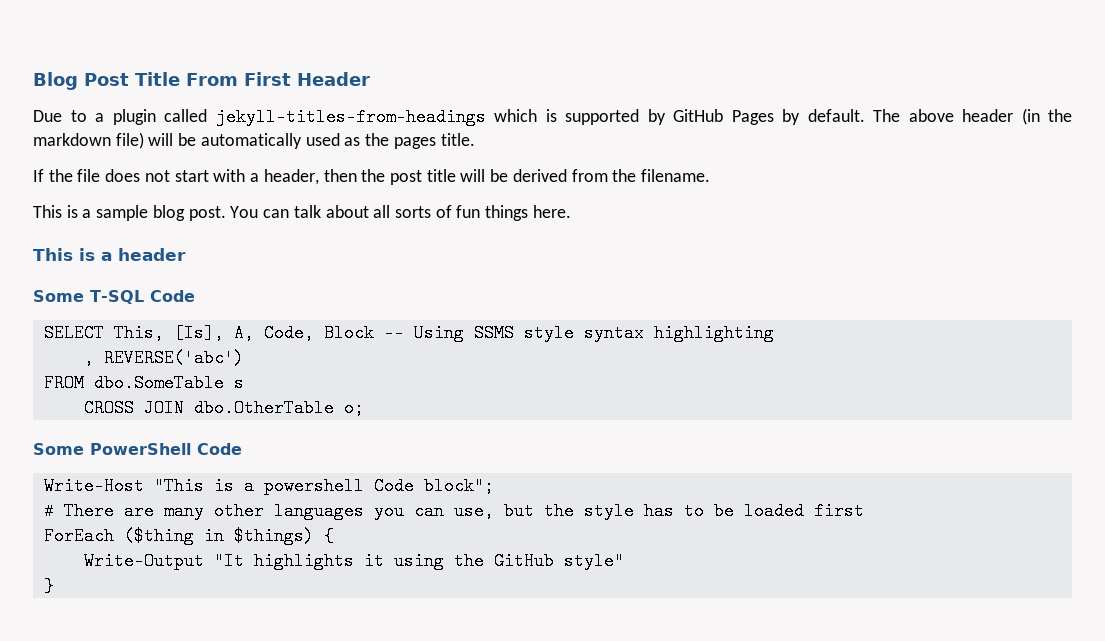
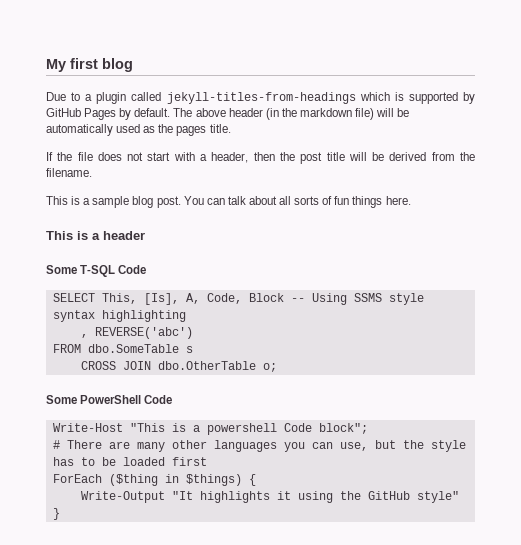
[33,72,370,90] Blog Post Title From First Header -> [46,58,133,72] My first blog

